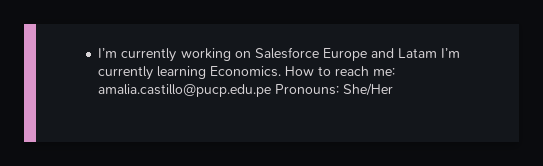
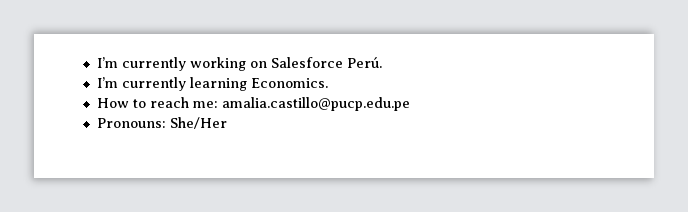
[322,48,437,61] Europe and Latam -> [346,57,382,68] Perú. //
(282, 71) none -> (328, 83) //
(272, 90) none -> (410, 104) //

